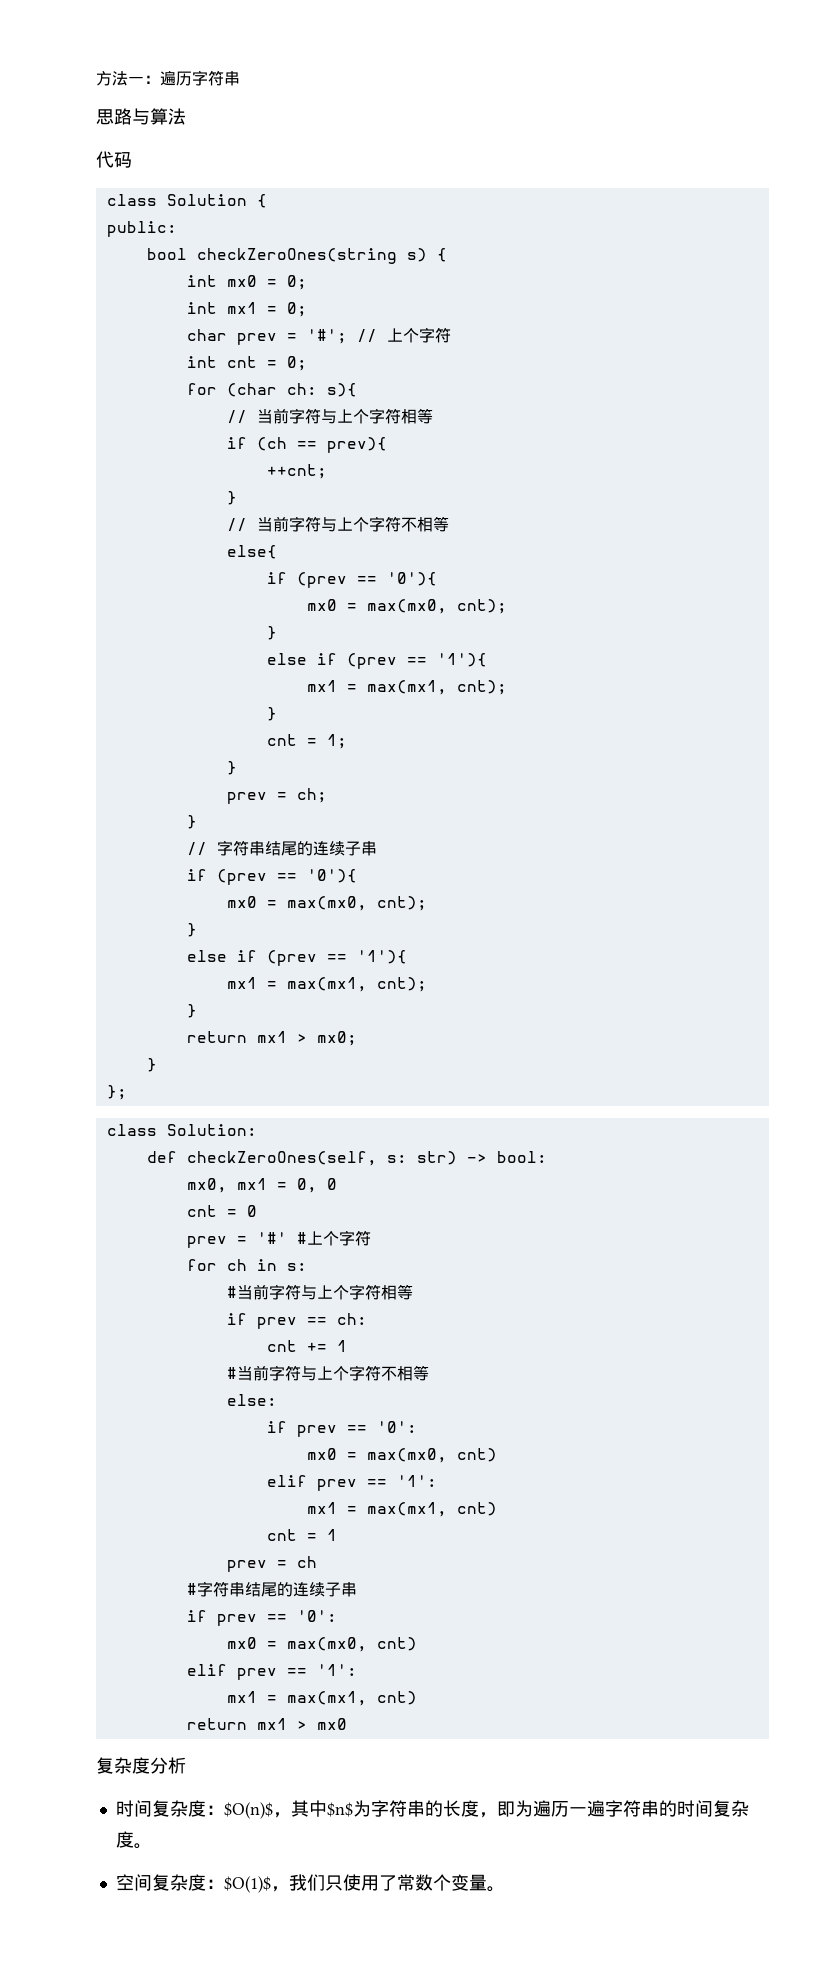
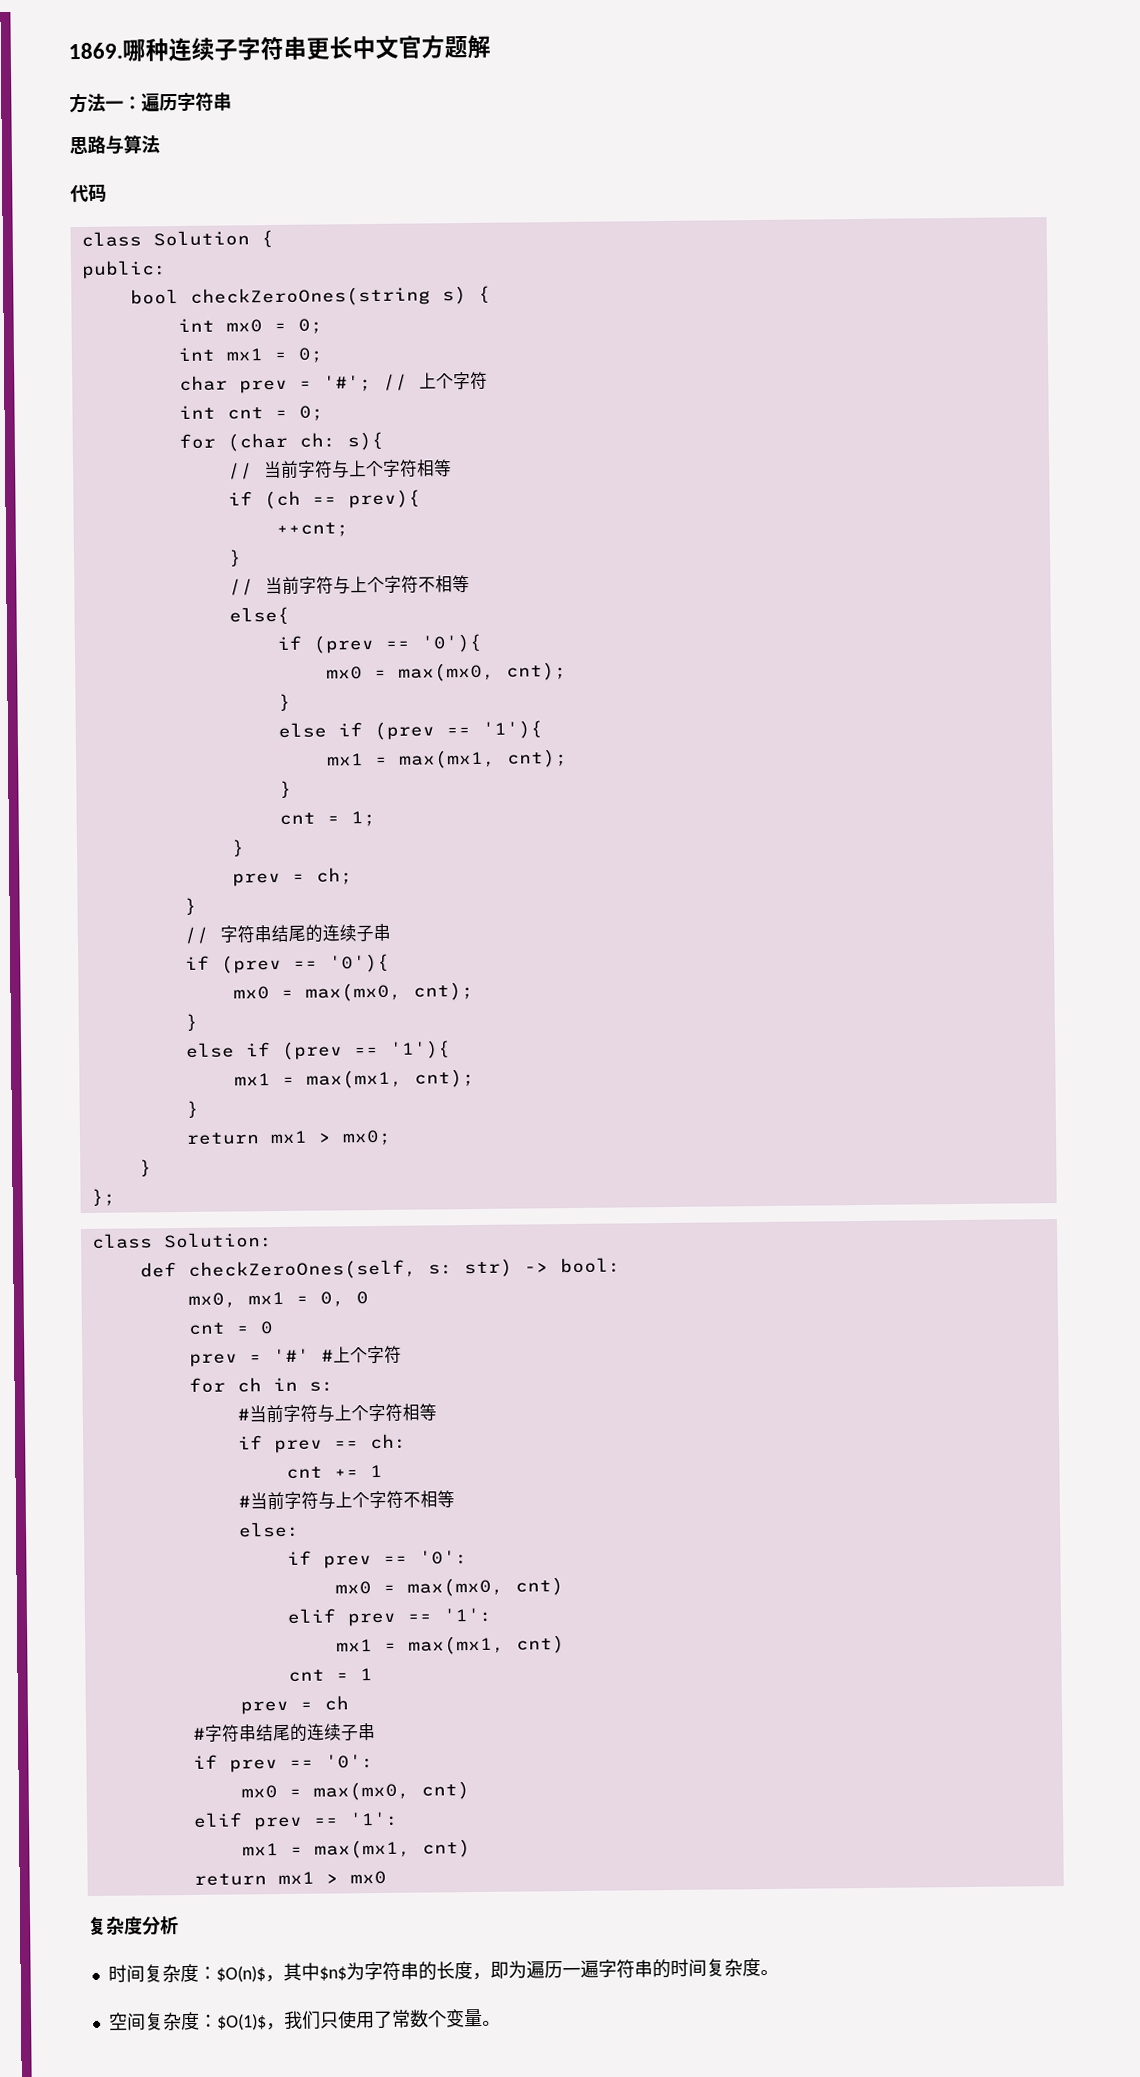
(96, 78) none -> [68,34,491,63] 1869.哪种连续子字符串更长中文官方题解 //

